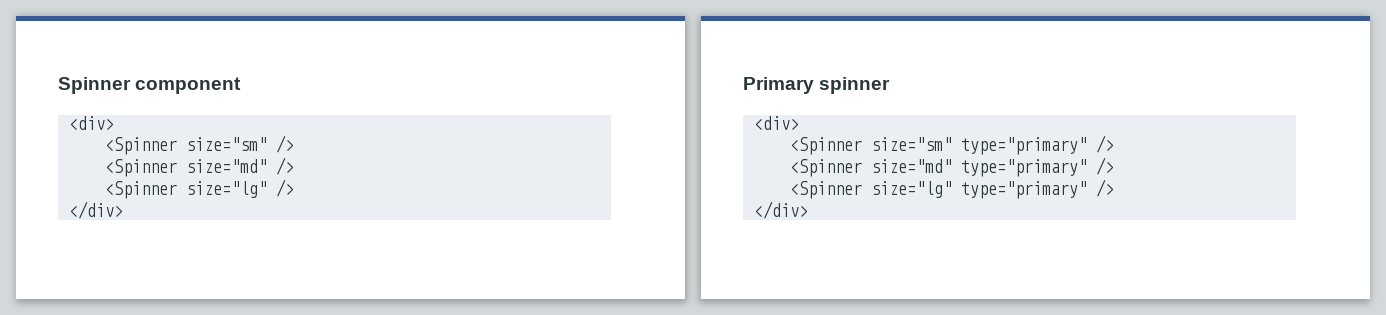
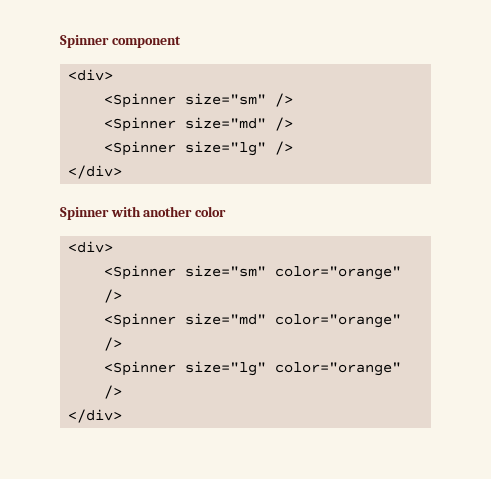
[743,77,891,94] [754,116,800,130] [790,135,1115,155] [790,157,1115,177] [790,181,1088,199] Primary spinner // <div> // <Spinner size="sm" type="primary" /> // <Spinner size="md" type="primary" /> // <Spinner size="lg" type="primary" -> [60,206,226,220] [67,241,113,253] [103,265,401,280] [103,289,122,303] [103,313,401,328] [103,337,122,351] [103,361,401,376] Spinner with another color // <div> // <Spinner size="sm" color="orange" /> // <Spinner size="md" color="orange" /> // <Spinner size="lg" color="orange"

